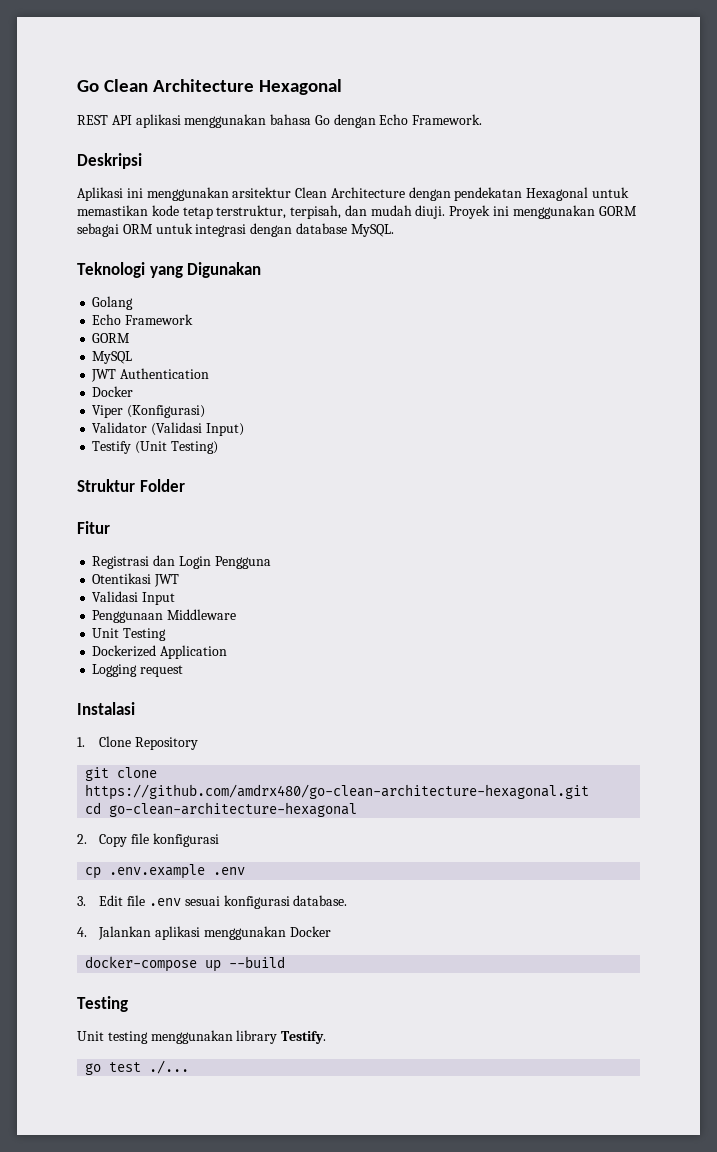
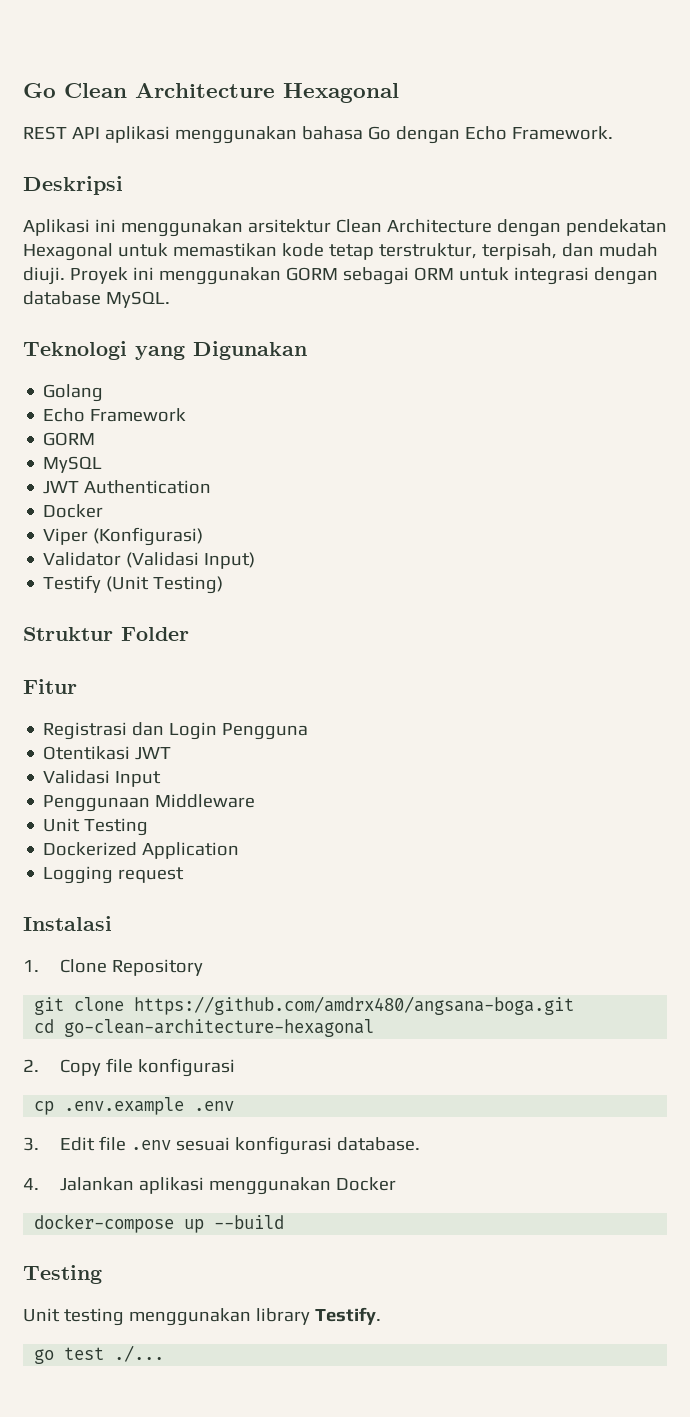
[85,784,590,800] https://github.com/amdrx480/go-clean-architecture-hexagonal.git -> [134,996,575,1015] https://github.com/amdrx480/angsana-boga.git

